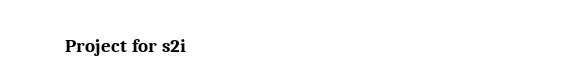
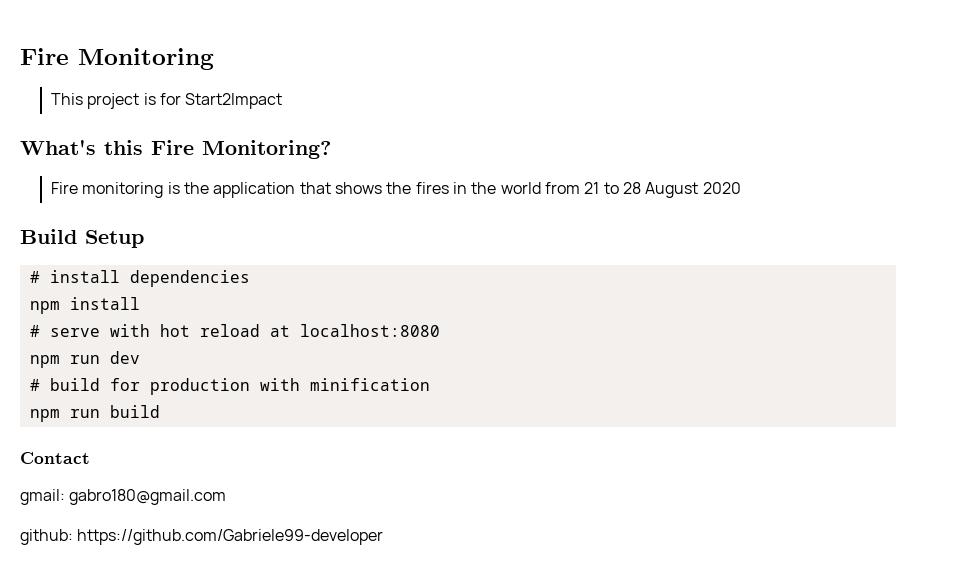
[65,39,186,56] Project for s2i -> [20,48,214,70] [51,93,283,109] [20,140,331,159] [51,182,741,198] [20,229,144,248] [29,270,250,287] [29,297,140,314] [29,324,440,337] [29,351,140,368] [29,378,430,395] [29,405,160,422] [20,452,90,464] [20,489,227,505] [20,529,384,545] Fire Monitoring // This project is for Start2Impact // What's this Fire Monitoring? // Fire monitoring is the application that shows the fires in the world from 21 to 28 August 2020 // Build Setup // # install dependencies // npm install // # serve with hot reload at localhost:8080 // npm run dev // # build for production with minification // npm run build // Contact // gmail: gabro180@gmail.com // github: https://github.com/Gabriele99-developer

